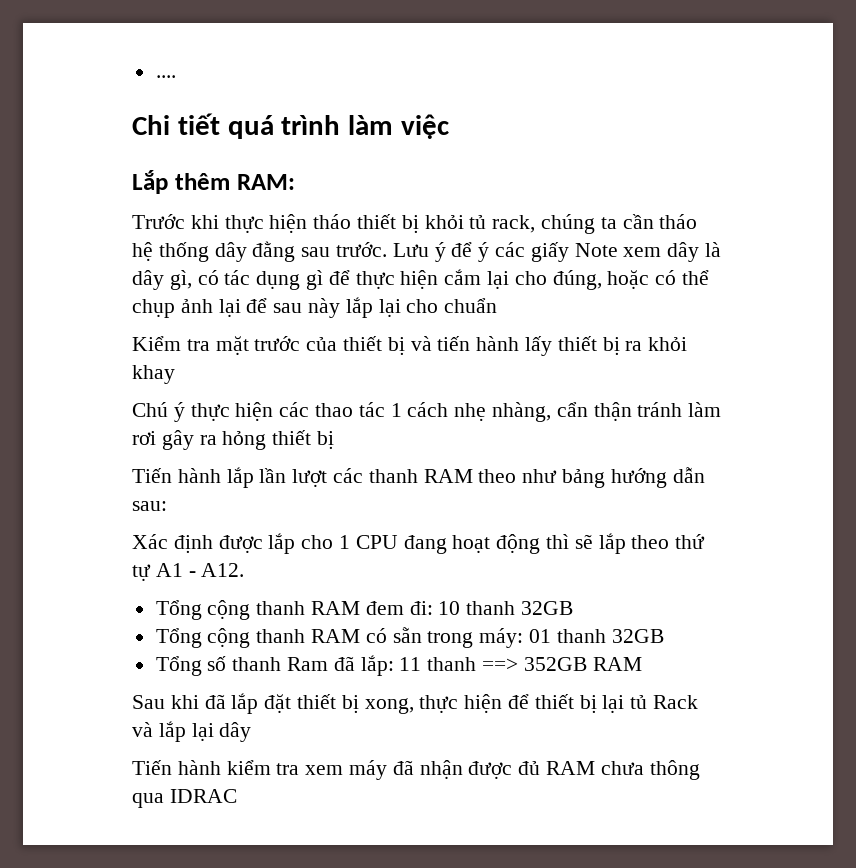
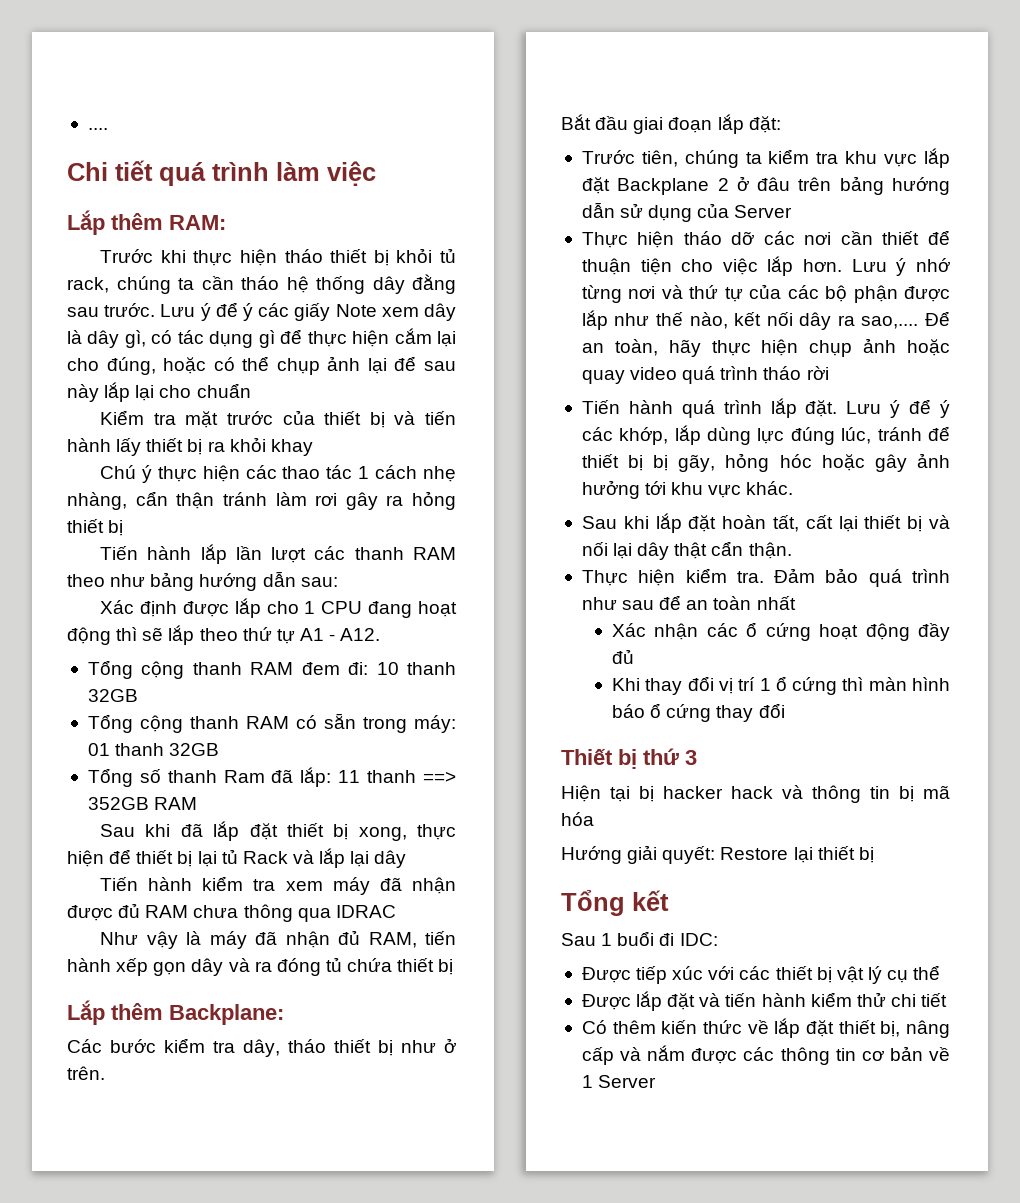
(237, 796) none -> [100,930,456,949] [67,957,454,976] [67,1000,284,1025] [67,1038,456,1057] [67,1066,105,1080] [561,114,781,134] [581,148,950,168] [581,176,950,195] [581,202,793,222] [581,230,950,248] [581,256,950,276] [581,284,950,303] [581,310,950,330] [581,338,950,357] [581,366,829,384] [581,398,950,418] [581,425,950,445] [581,453,950,472] [581,480,794,499] [581,513,950,533] [581,541,792,560] [581,568,950,587] [581,595,796,610] [612,622,950,641] [612,649,635,664] [612,676,950,695] [612,703,785,722] [561,748,697,769] [561,785,950,803] [561,812,594,826] [561,845,874,864] [561,890,669,916] [561,931,718,946] [581,965,941,984] [581,991,948,1011] [581,1018,951,1038] [581,1045,950,1065] [581,1075,657,1088] // Như vậy là máy đã nhận đủ RAM, tiến hành xếp gọn dây và ra đóng tủ chứa thiết bị // Lắp thêm Backplane: // Các bước kiểm tra dây, tháo thiết bị như ở trên. // Bắt đầu giai đoạn lắp đặt: // Trước tiên, chúng ta kiểm tra khu vực lắp đặt Backplane 2 ở đâu trên bảng hướng dẫn sử dụng của Server // Thực hiện tháo dỡ các nơi cần thiết để thuận tiện cho việc lắp hơn. Lưu ý nhớ từng nơi và thứ tự của các bộ phận được lắp như thế nào, kết nối dây ra sao,.... Để an toàn, hãy thực hiện chụp ảnh hoặc quay video quá trình tháo rời // Tiến hành quá trình lắp đặt. Lưu ý để ý các khớp, lắp dùng lực đúng lúc, tránh để thiết bị bị gãy, hỏng hóc hoặc gây ảnh hưởng tới khu vực khác. // Sau khi lắp đặt hoàn tất, cất lại thiết bị và nối lại dây thật cẩn thận. // Thực hiện kiểm tra. Đảm bảo quá trình như sau để an toàn nhất // Xác nhận các ổ cứng hoạt động đầy đủ // Khi thay đổi vị trí 1 ổ cứng thì màn hình báo ổ cứng thay đổi // Thiết bị thứ 3 // Hiện tại bị hacker hack và thông tin bị mã hóa // Hướng giải quyết: Restore lại thiết bị // Tổng kết // Sau 1 buổi đi IDC: // Được tiếp xúc với các thiết bị vật lý cụ thể // Được lắp đặt và tiến hành kiểm thử chi tiết // Có thêm kiến thức về lắp đặt thiết bị, nâng cấp và nắm được các thông tin cơ bản về 1 Server

